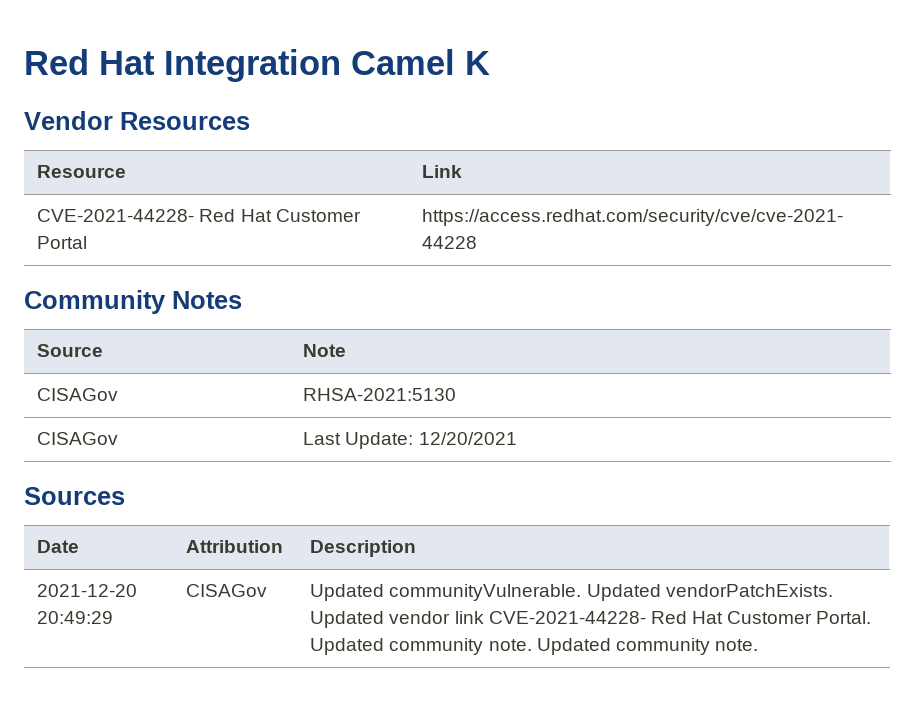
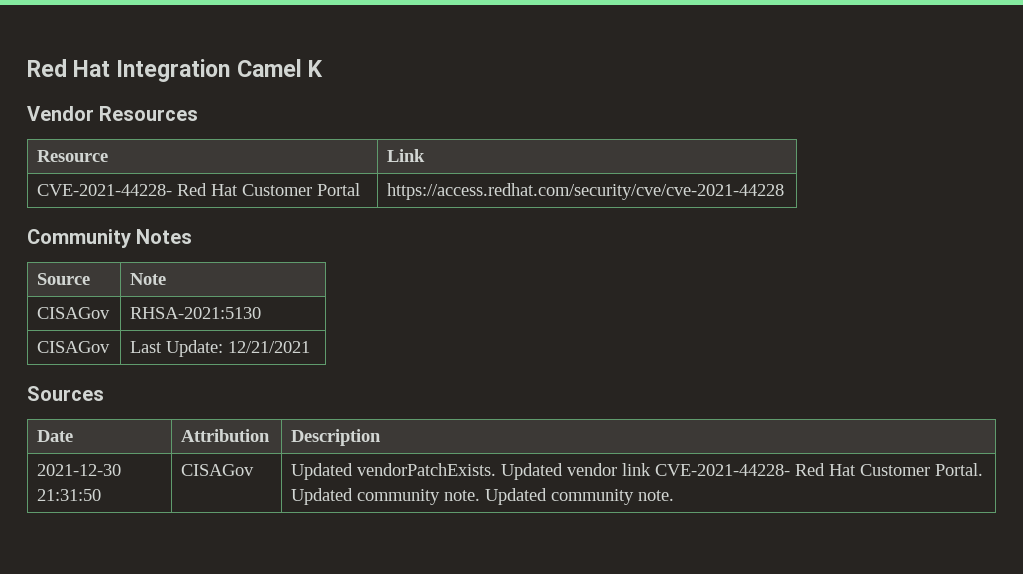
[418,432,517,445] 12/20/2021 -> [228,341,311,353] 12/21/2021
[37,584,138,597] [37,611,114,624] 2021-12-20 20:49:29 -> [37,464,122,476] [37,489,102,501] 2021-12-30 21:31:50
[389,584,661,601] communityVulnerable. Updated -> (354, 471) none

